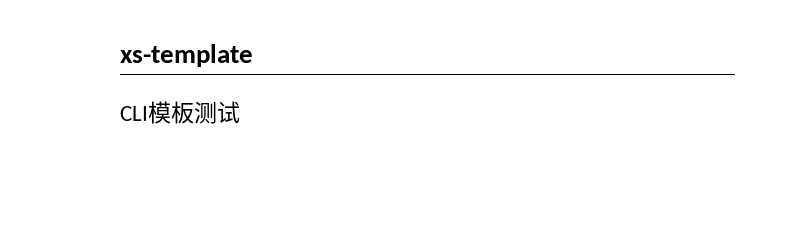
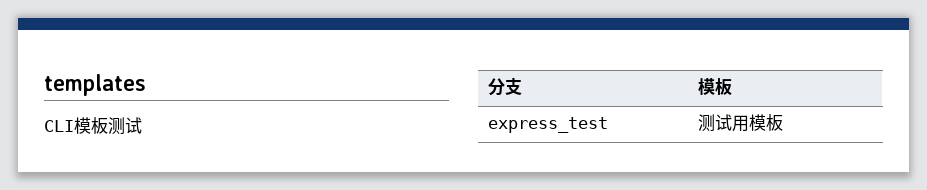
[120,44,253,67] xs-template -> [44,74,146,96] templates
(240, 112) none -> [487,77,522,96] [697,78,732,96] [487,117,608,133] [697,114,783,132] // 分支 | 模板 // express_test | 测试用模板

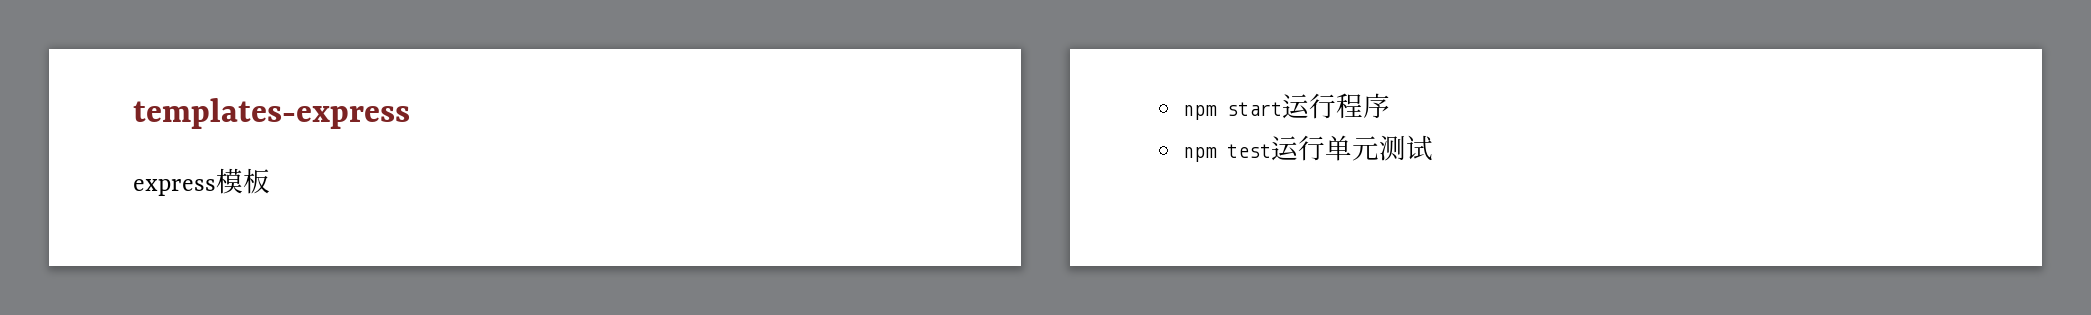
[44,74,146,96] [44,117,142,135] [487,77,522,96] [697,78,732,96] [487,117,608,133] [697,114,783,132] templates // CLI模板测试 // 分支 | 模板 // express_test | 测试用模板 -> [133,98,410,129] [133,168,270,196] [1183,93,1391,120] [1183,135,1434,162] templates-express // express模板 // npm start运行程序 // npm test运行单元测试

